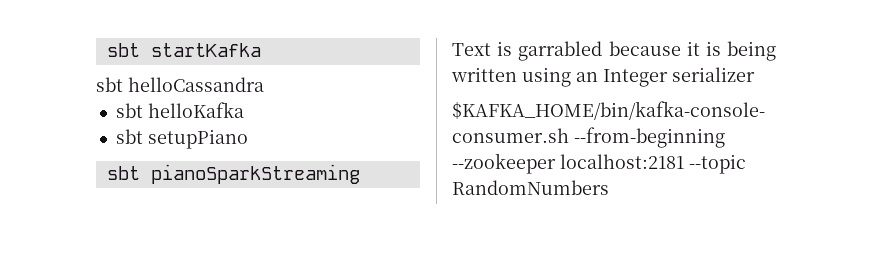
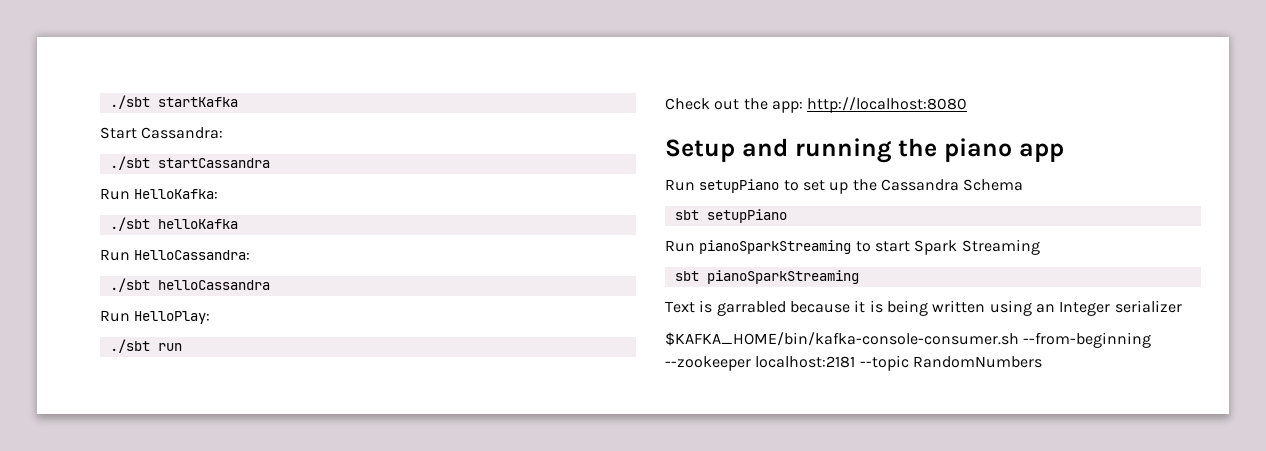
[106,43,140,57] sbt -> [109,95,150,109] ./sbt
[96,77,264,92] [115,102,244,118] [115,129,248,149] sbt helloCassandra // sbt helloKafka // sbt setupPiano -> [100,127,224,139] [109,156,270,170] [100,188,219,200] [109,217,238,231] [100,249,251,261] [109,278,270,292] [100,310,211,324] [109,339,182,353] [665,97,968,113] [665,138,1064,163] [665,179,1024,194] [674,209,787,223] [665,239,1040,255] Start Cassandra: // ./sbt startCassandra // Run HelloKafka: // ./sbt helloKafka // Run HelloCassandra: // ./sbt helloCassandra // Run HelloPlay: // ./sbt run // Check out the app: http://localhost:8080 // Setup and running the piano app // Run setupPiano to set up the Cassandra Schema // sbt setupPiano // Run pianoSparkStreaming to start Spark Streaming

